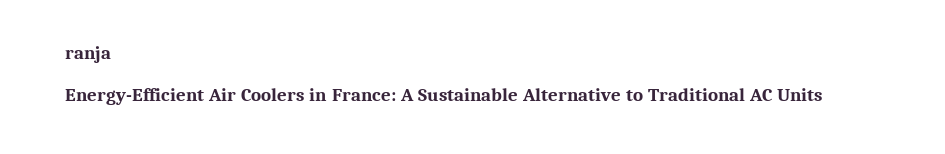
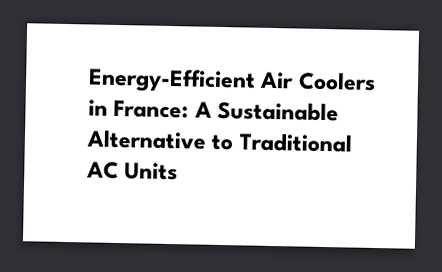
[65,46,111,63] ranja // -> (88, 80) none

